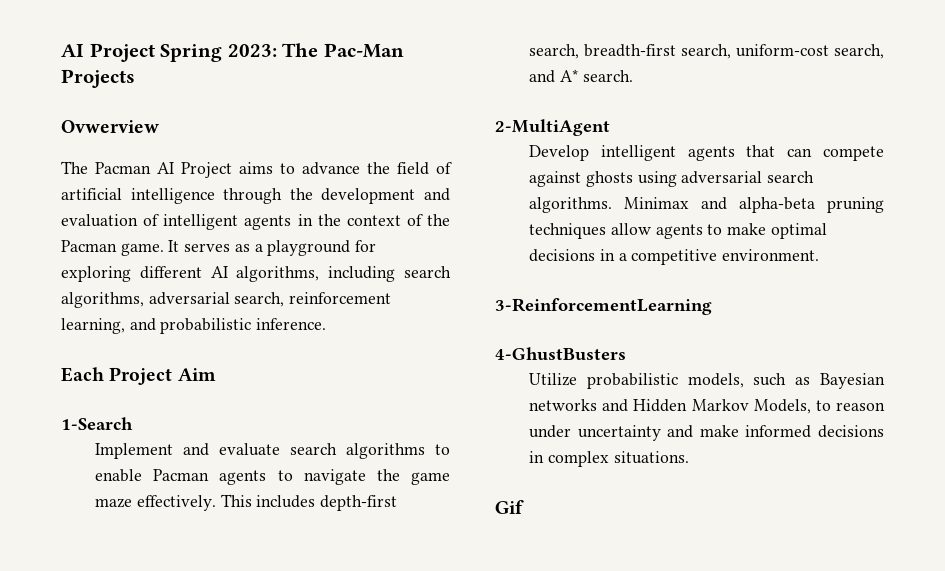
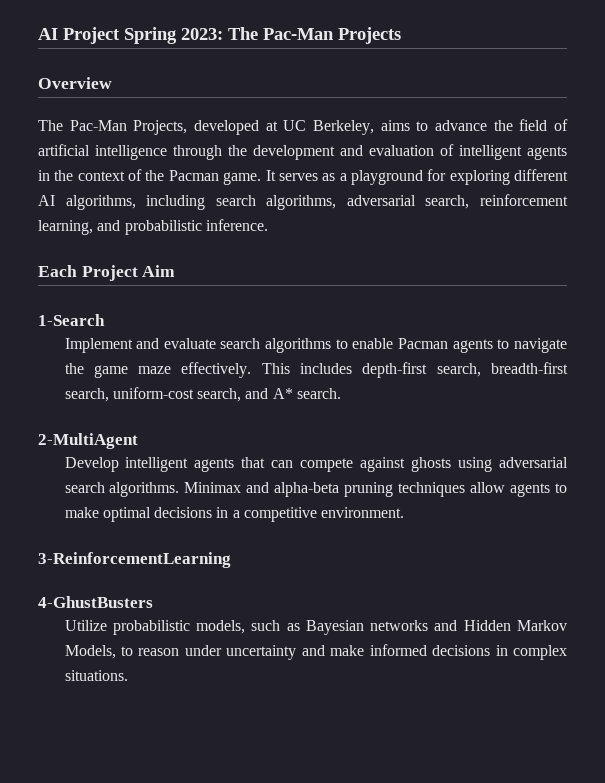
[61,120,159,133] [61,161,232,178] Ovwerview // The Pacman AI Project -> [38,77,112,89] [38,120,374,135] Overview // The Pac-Man Projects, developed at UC Berkeley,
[495,500,524,514] // Gif -> (128, 675) none

